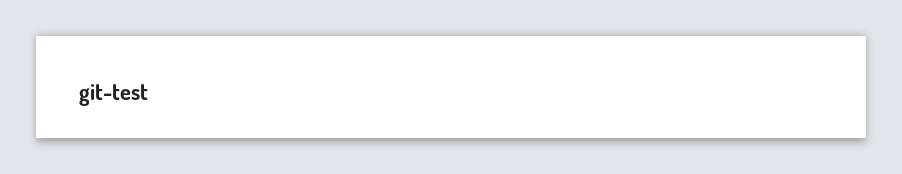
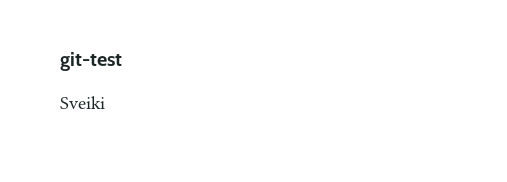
(148, 95) none -> [60,96,105,109] // Sveiki

